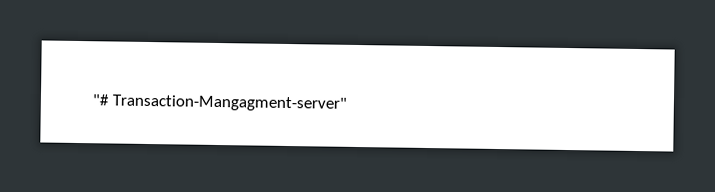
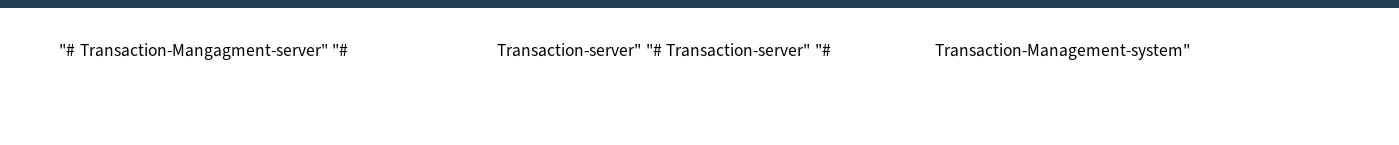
(347, 103) none -> [332,43,1190,60] "# Transaction-server" "# Transaction-server" "# Transaction-Management-system"

